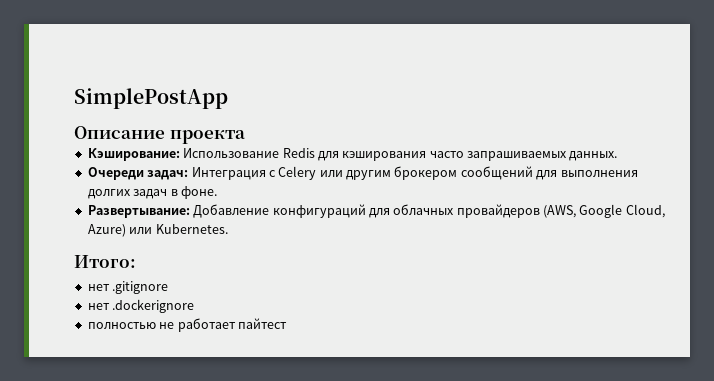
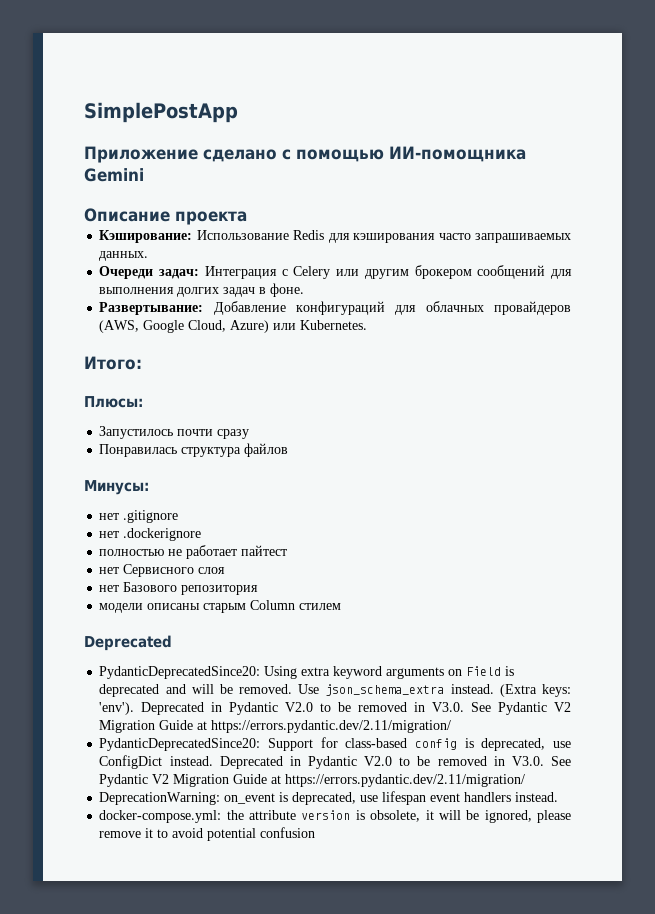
(228, 98) none -> [84,146,526,163] [84,168,144,182] // Приложение сделано с помощью ИИ-помощника Gemini
(136, 261) none -> [84,396,143,408] [99,426,250,439] [99,443,289,457] [84,480,149,495] // Плюсы: // Запустилось почти сразу // Понравилась структура файлов // Минусы:
(287, 323) none -> [99,564,226,577] [99,582,259,595] [99,600,342,613] [84,635,172,651] [99,666,515,679] [99,684,572,697] [99,702,572,715] [99,720,452,733] [99,737,571,751] [99,755,571,769] [99,774,526,787] [99,791,559,805] [99,810,572,823] [99,827,316,841] // нет Сервисного слоя // нет Базового репозитория // модели описаны старым Column стилем // Deprecated // PydanticDeprecatedSince20: Using extra keyword arguments on Field is deprecated and will be removed. Use json_schema_extra instead. (Extra keys: 'env'). Deprecated in Pydantic V2.0 to be removed in V3.0. See Pydantic V2 Migration Guide at https://errors.pydantic.dev/2.11/migration/ // PydanticDeprecatedSince20: Support for class-based config is deprecated, use ConfigDict instead. Deprecated in Pydantic V2.0 to be removed in V3.0. See Pydantic V2 Migration Guide at https://errors.pydantic.dev/2.11/migration/ // DeprecationWarning: on_event is deprecated, use lifespan event handlers instead. // docker-compose.yml: the attribute version is obsolete, it will be ignored, please remove it to avoid potential confusion

